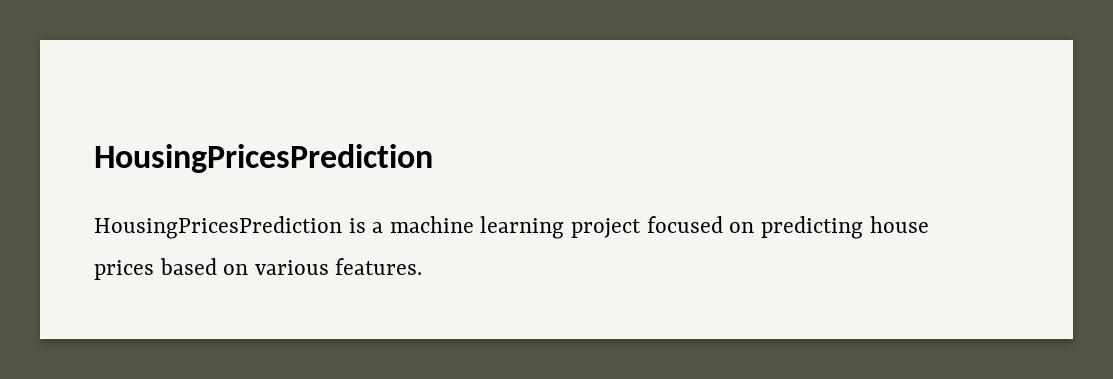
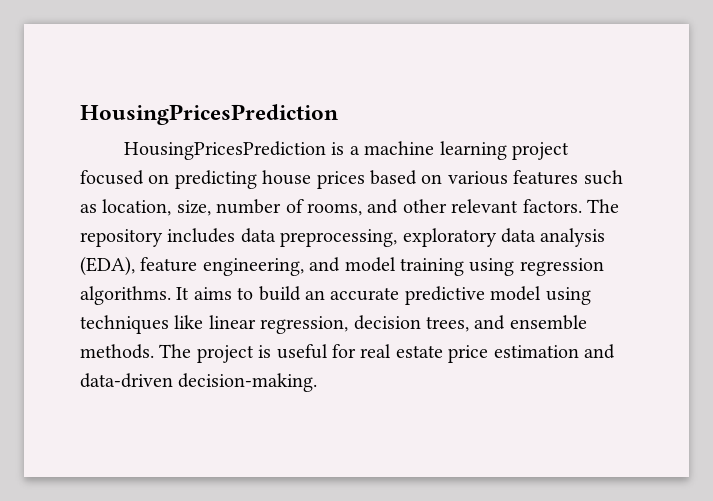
[335,258,423,275] features. -> [513,170,623,185] [80,199,619,216] [80,228,606,247] [80,256,604,276] [80,286,591,305] [80,315,587,334] [80,344,615,363] [80,373,318,392] features such as location, size, number of rooms, and other relevant factors. The repository includes data preprocessing, exploratory data analysis (EDA), feature engineering, and model training using regression algorithms. It aims to build an accurate predictive model using techniques like linear regression, decision trees, and ensemble methods. The project is useful for real estate price estimation and data-driven decision-making.

